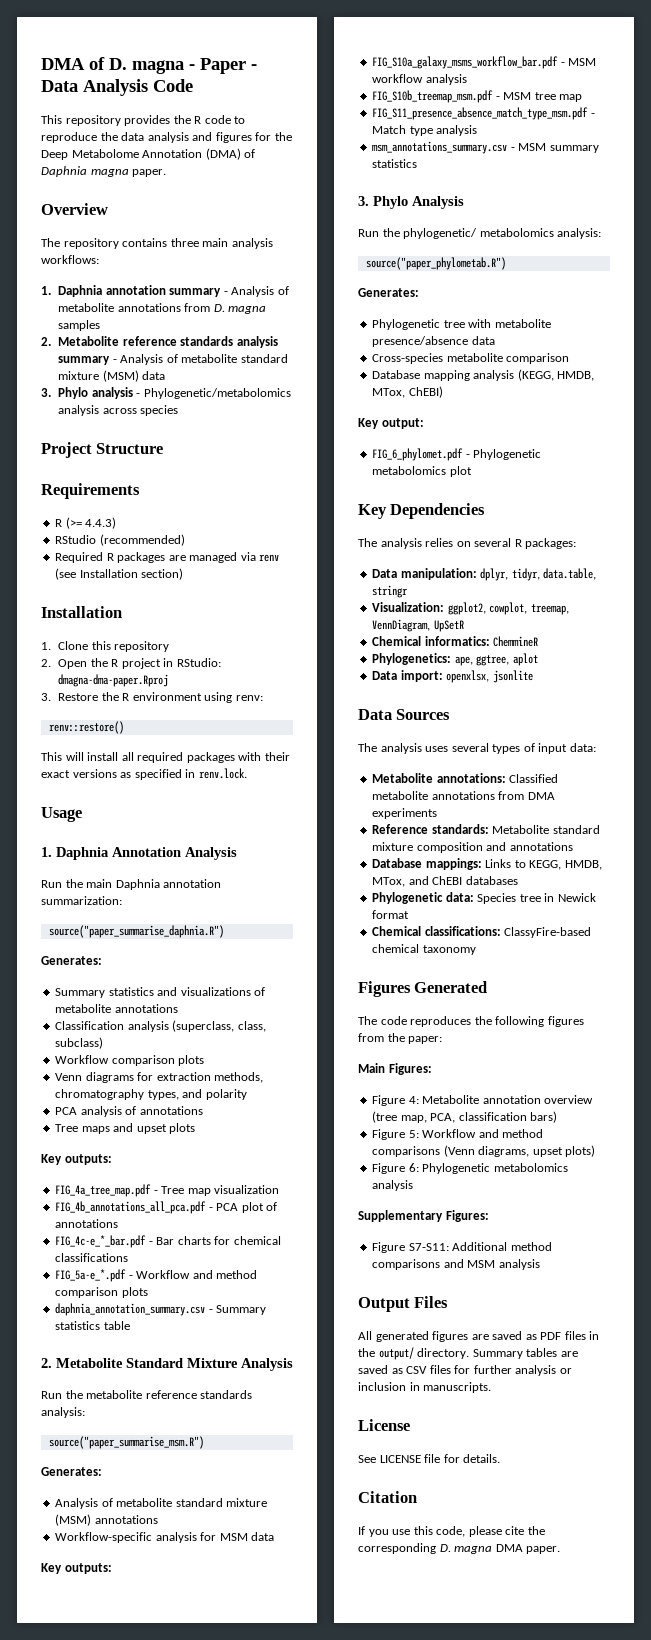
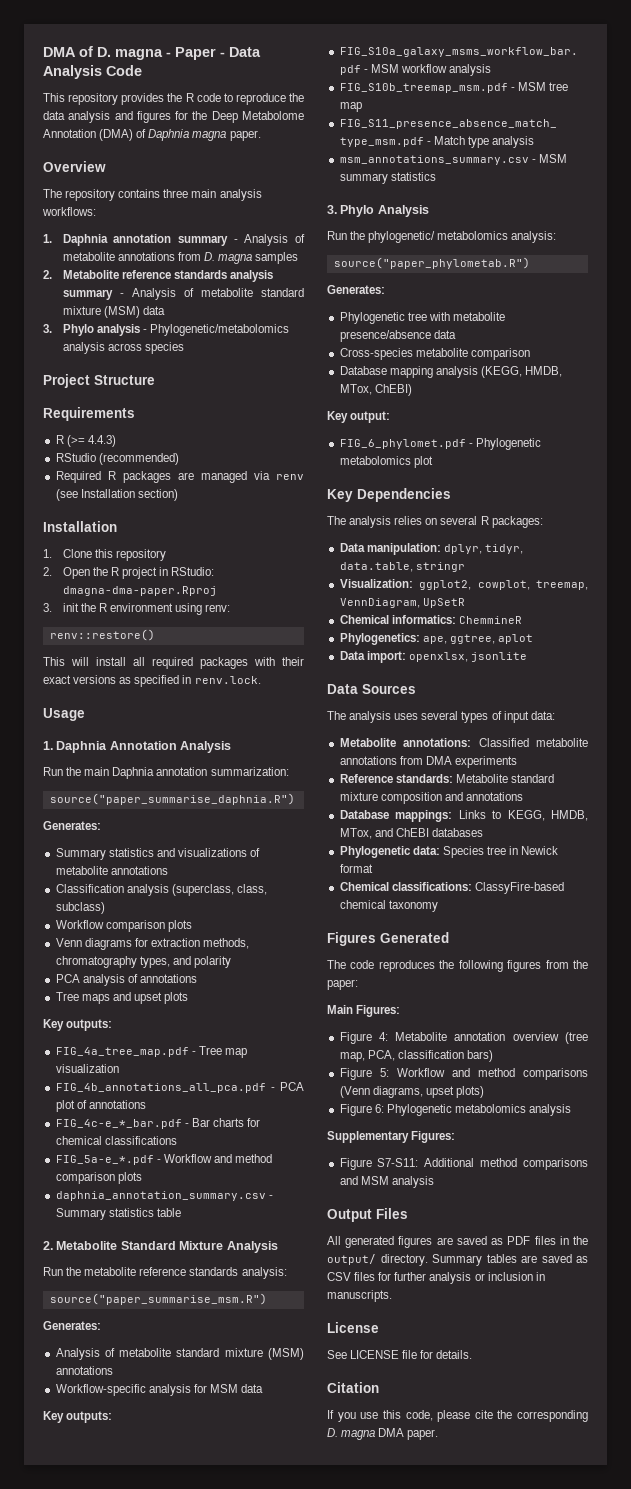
[58,693,99,701] Restore -> [62,603,79,612] init

